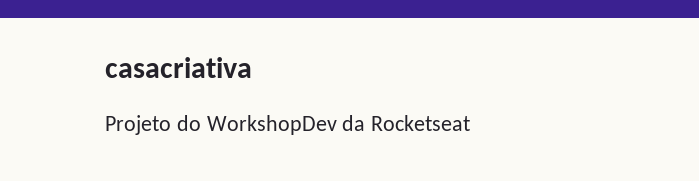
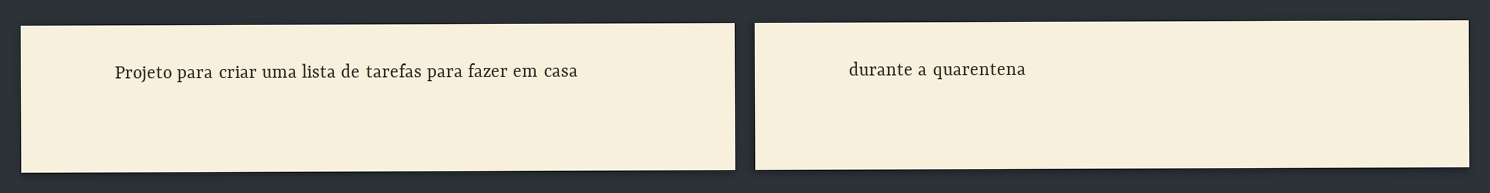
[105,57,252,78] [105,115,471,135] casacriativa // Projeto do WorkshopDev da Rocketseat -> [114,61,1026,84] Projeto para criar uma lista de tarefas para fazer em casa durante a quarentena

